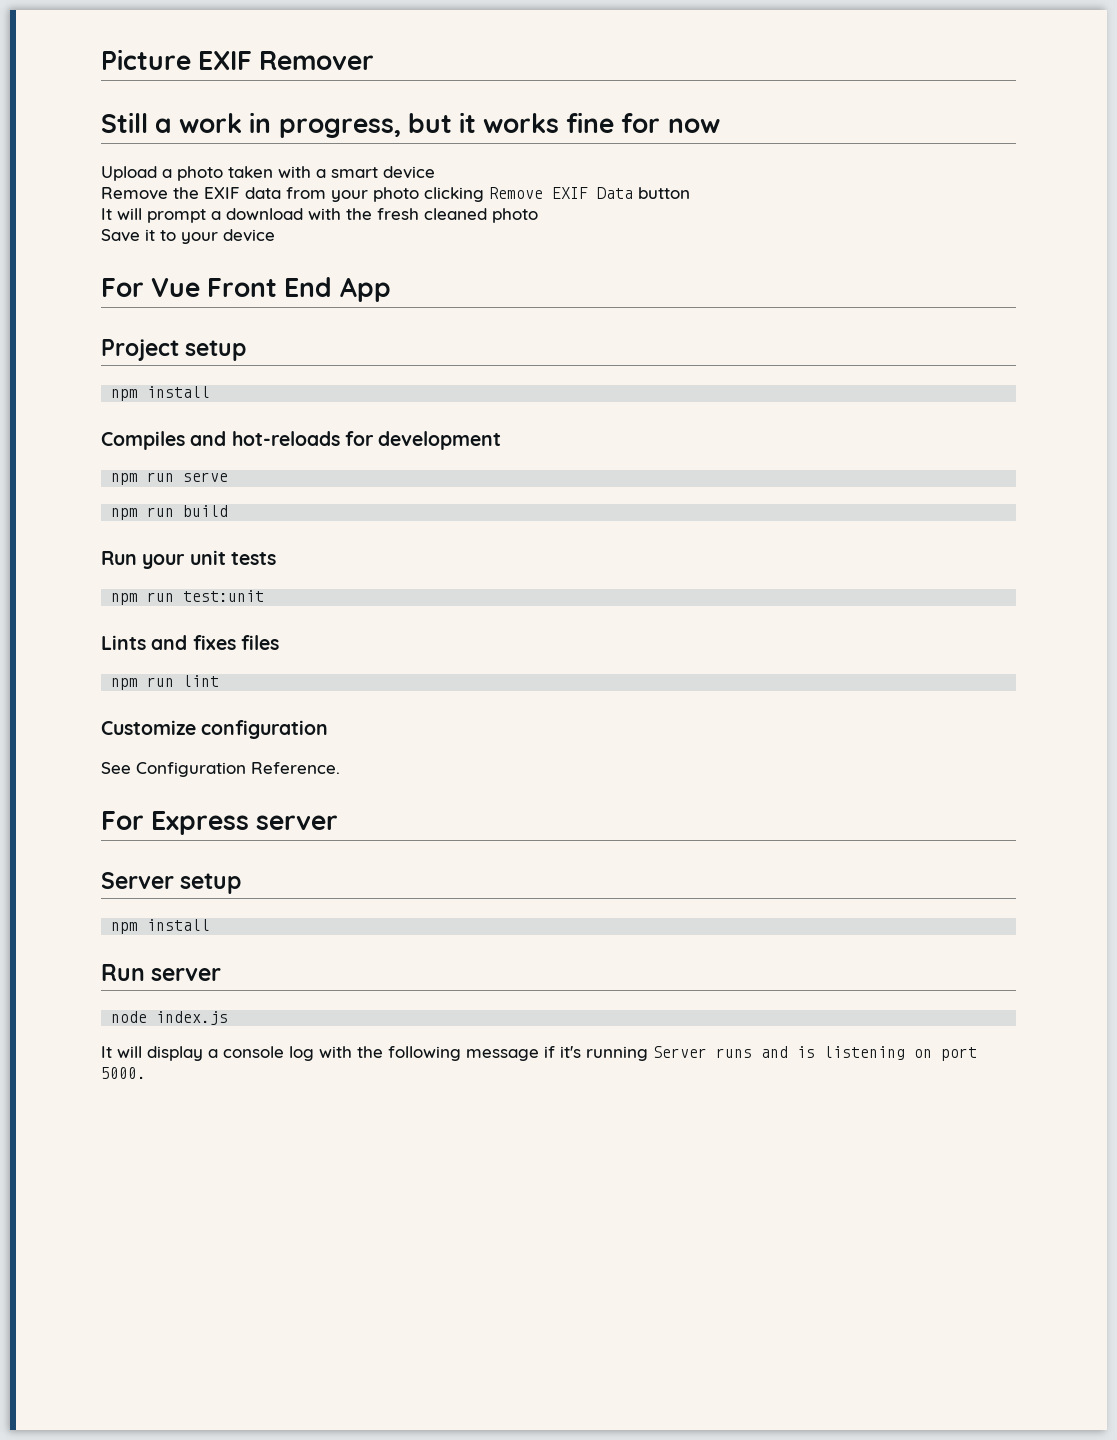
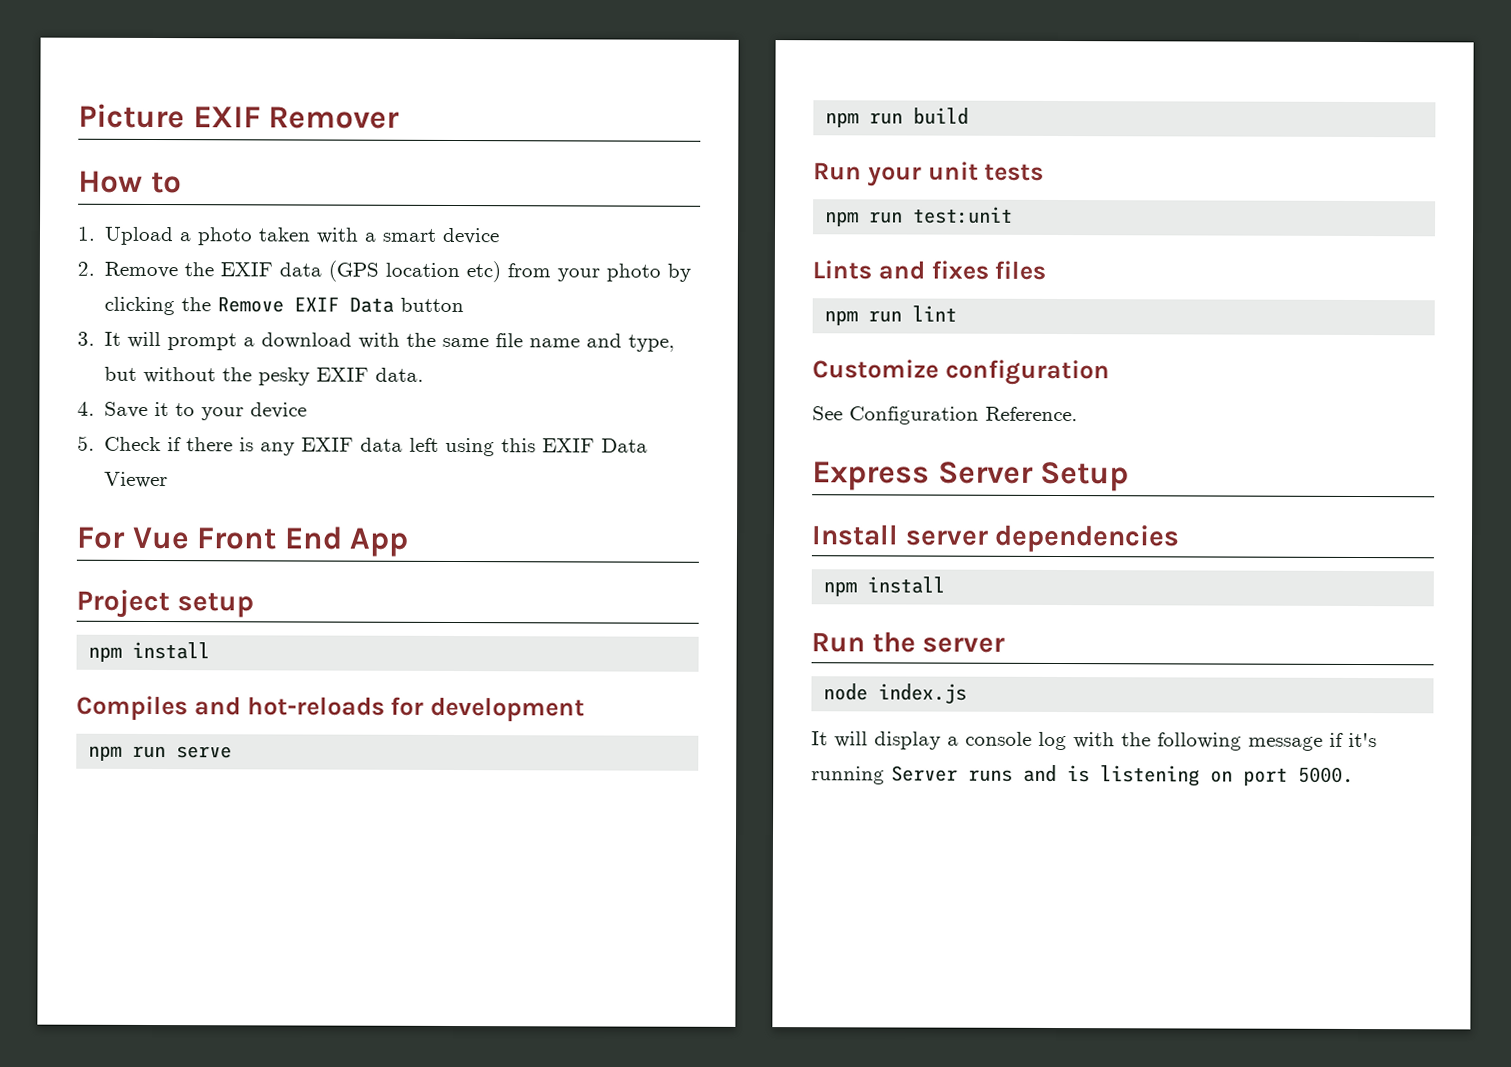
[101,112,720,138] Still a work in progress, but it works fine for now // -> [78,170,182,194] [77,226,96,241] How to // 1.
(435, 172) none -> [77,261,95,276] 2.
[286,187,484,202] from your photo clicking -> [328,260,692,283] [104,296,212,316] (GPS location etc) from your photo by clicking the
(690, 193) none -> [77,331,95,346] 3.
[377,208,538,223] fresh cleaned photo // -> [442,333,676,352] [104,366,425,386] [77,401,95,416] same file name and type, but without the pesky EXIF data. // 4.
(275, 235) none -> [77,435,649,457] [104,471,169,489] // 5. Check if there is any EXIF data left using this EXIF Data Viewer
[101,811,339,835] [101,872,242,894] For Express server // Server setup -> [812,461,1130,492] [811,524,1181,553] Express Server Setup // Install server dependencies
(145, 972) none -> [871,631,916,653] the

